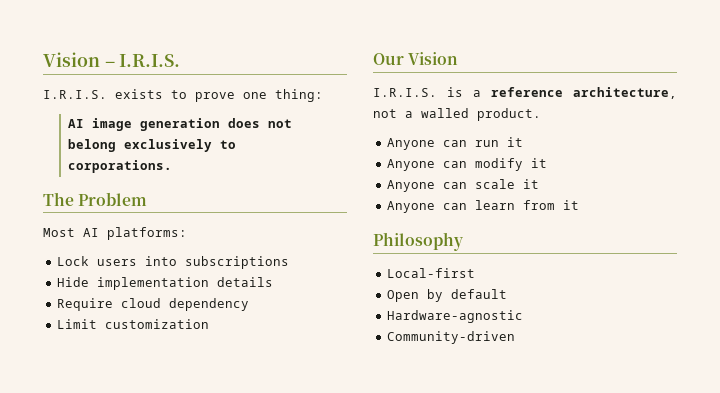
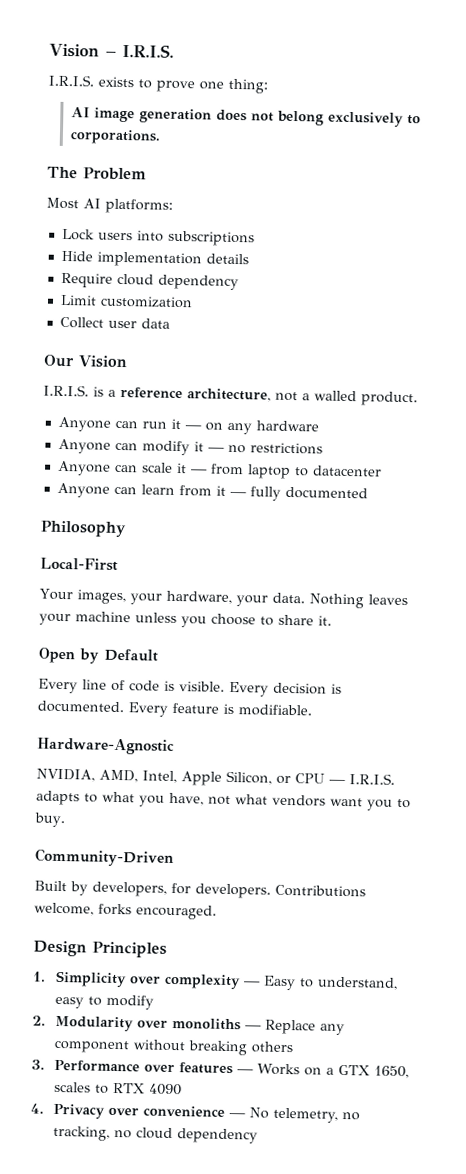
(209, 324) none -> [59,316,170,329] // Collect user data
(523, 142) none -> [184,420,319,435] — on any hardware
(547, 163) none -> [207,442,323,455] — no restrictions
(539, 184) none -> [189,463,382,479] — from laptop to datacenter
[373,232,463,251] [386,268,475,278] [386,289,507,302] [386,310,523,323] [386,331,515,344] // Philosophy // Local-first // Open by default // Hardware-agnostic // Community-driven -> [229,486,368,501] [40,520,127,538] [40,557,118,571] [39,588,408,609] [39,611,332,628] [38,647,158,664] [38,678,342,697] [37,700,312,717] [37,737,175,755] [36,768,395,786] [36,790,411,811] [34,812,65,828] [35,848,174,867] [34,880,366,899] [34,902,217,920] [33,940,167,958] [33,970,398,991] [54,994,154,1010] [32,1015,345,1036] [53,1039,293,1056] [31,1059,410,1079] [53,1081,182,1096] [30,1103,361,1123] [52,1125,258,1144] — fully documented // Philosophy // Local-First // Your images, your hardware, your data. Nothing leaves your machine unless you choose to share it. // Open by Default // Every line of code is visible. Every decision is documented. Every feature is modifiable. // Hardware-Agnostic // NVIDIA, AMD, Intel, Apple Silicon, or CPU — I.R.I.S. adapts to what you have, not what vendors want you to buy. // Community-Driven // Built by developers, for developers. Contributions welcome, forks encouraged. // Design Principles // 1. Simplicity over complexity — Easy to understand, easy to modify // 2. Modularity over monoliths — Replace any component without breaking others // 3. Performance over features — Works on a GTX 1650, scales to RTX 4090 // 4. Privacy over convenience — No telemetry, no tracking, no cloud dependency

